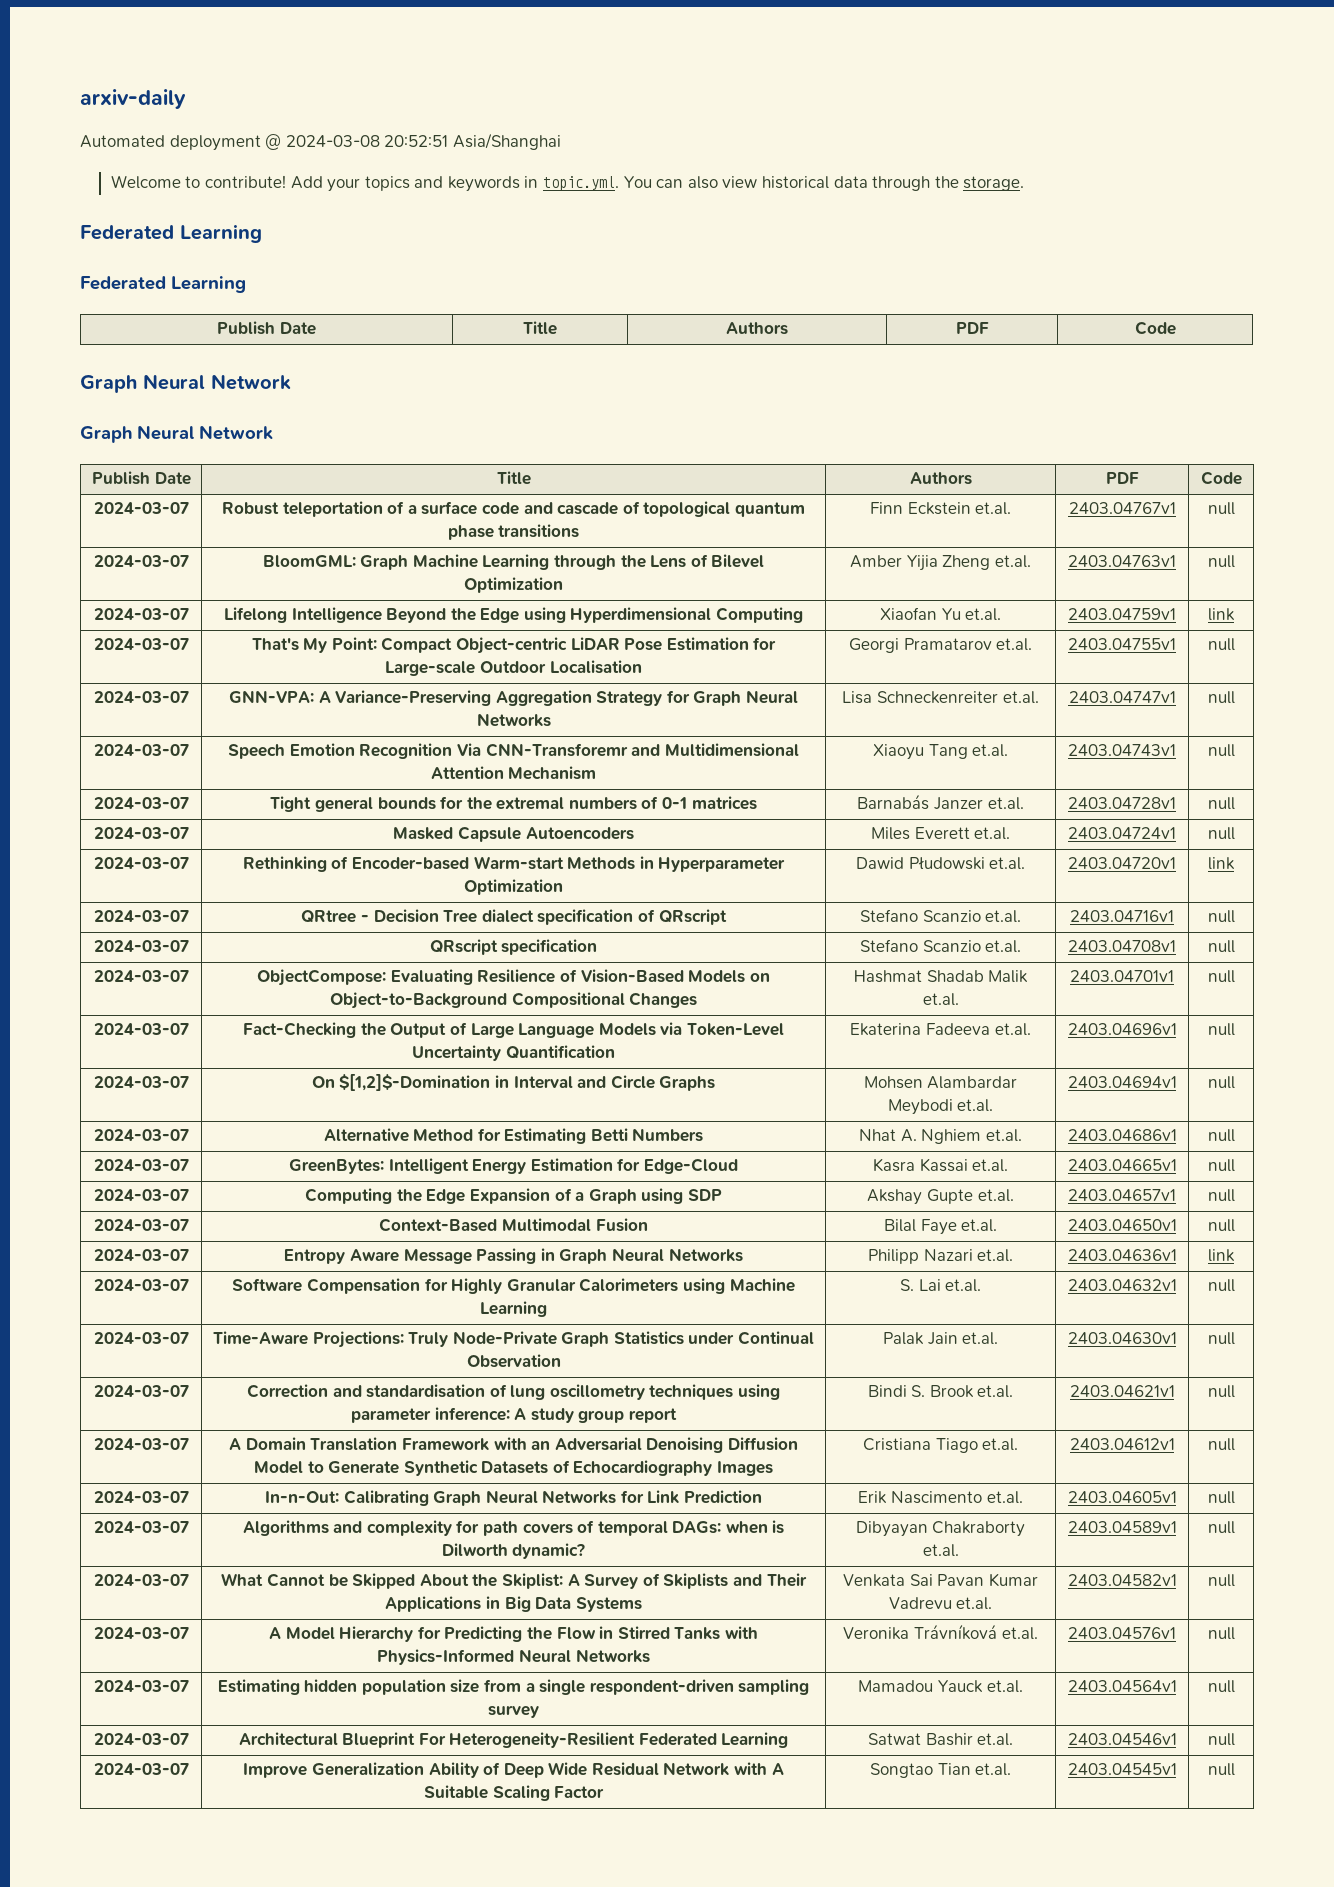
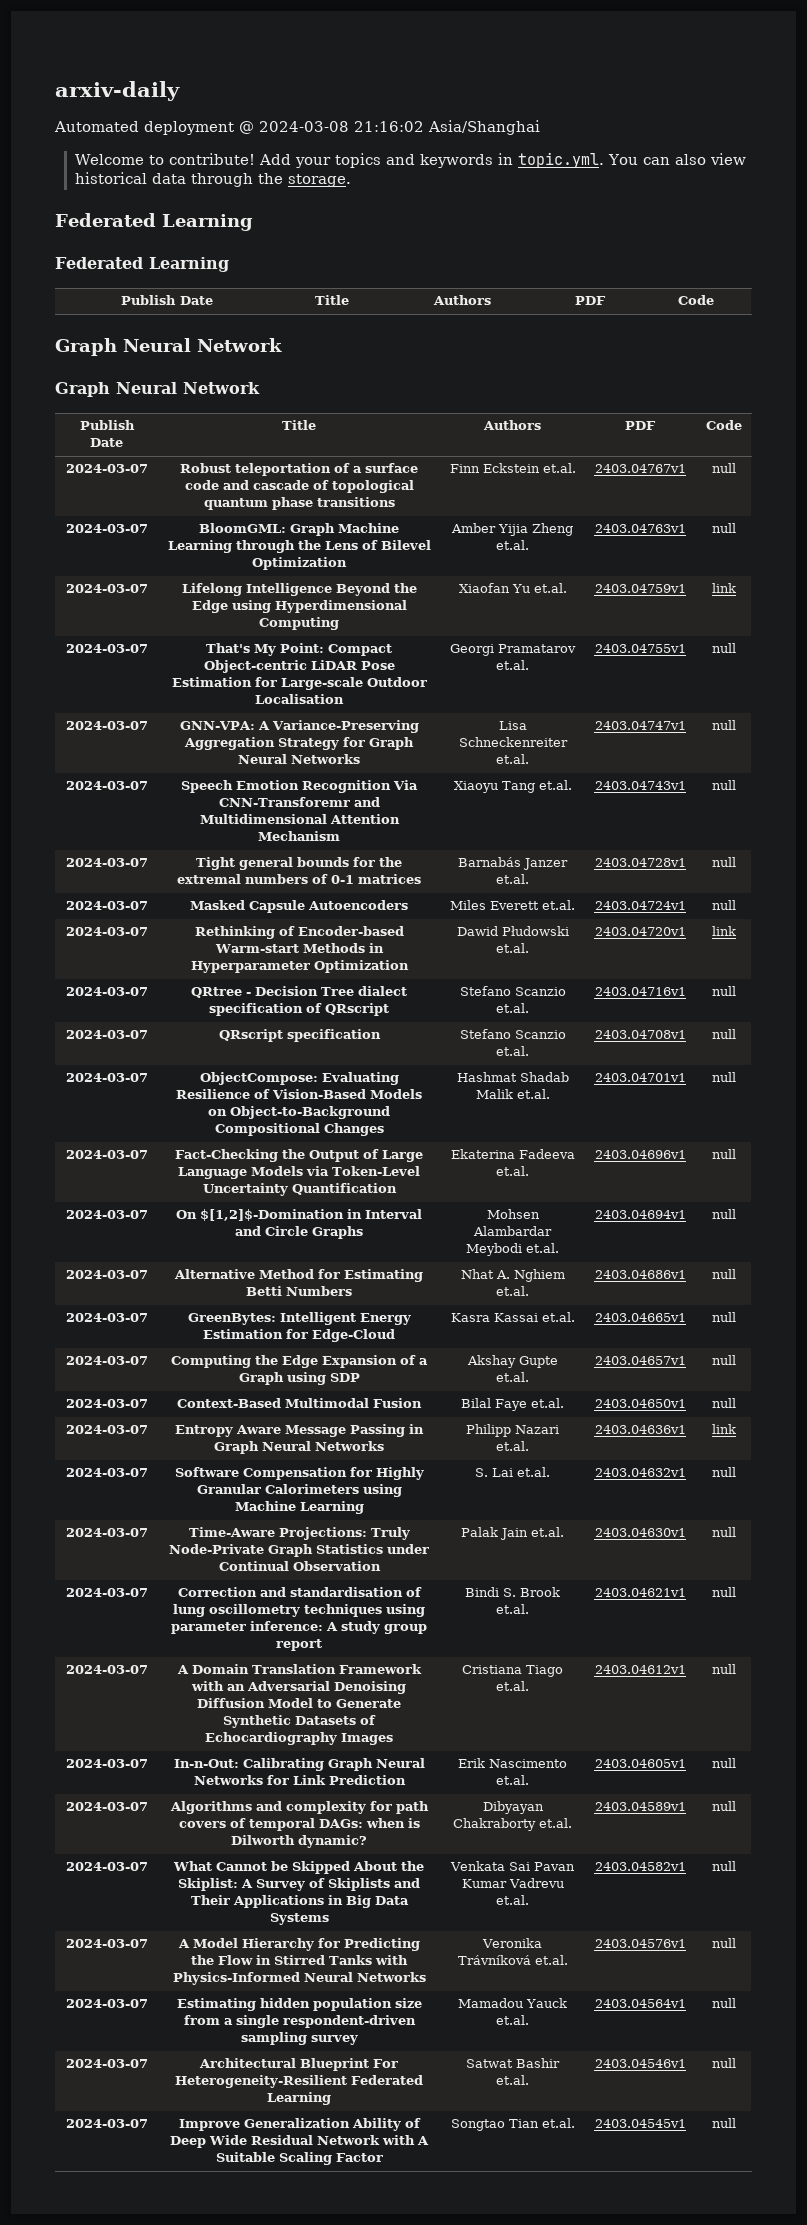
[384,135,449,147] 20:52:51 -> [354,121,424,132] 21:16:02

